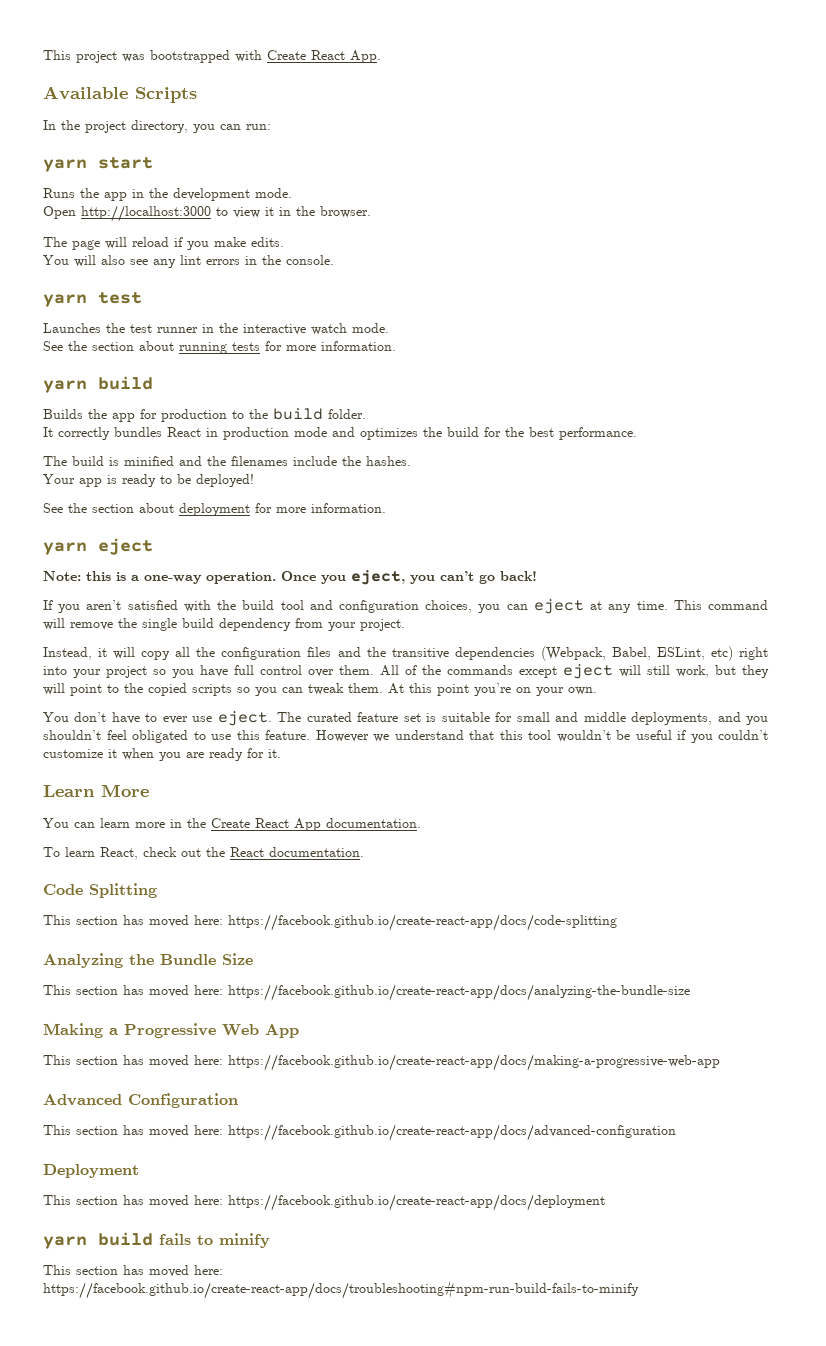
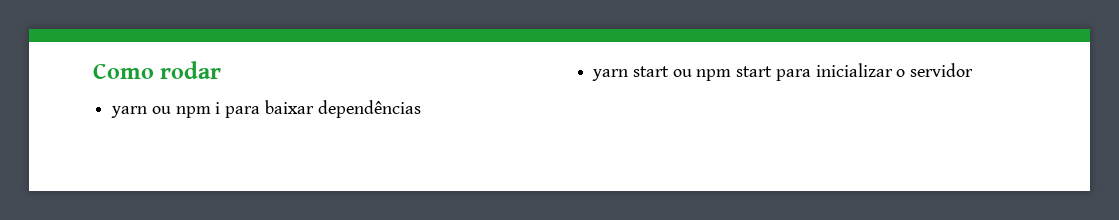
[43,50,381,63] [43,86,197,103] [43,120,271,133] [43,157,153,172] [43,188,292,201] [43,205,371,222] [43,237,284,250] [43,255,334,268] [43,292,142,307] [43,323,389,335] [43,341,396,354] [43,376,153,393] [43,408,366,422] [43,427,637,440] [43,456,411,466] [43,474,254,487] [43,503,386,516] [43,538,153,555] [43,570,537,585] [43,599,768,614] [43,618,405,631] [43,646,768,661] [43,664,769,679] [43,683,597,696] [43,711,769,726] [43,730,768,743] [43,748,281,761] [43,784,149,797] [43,818,421,831] [43,847,364,860] [43,883,157,898] [43,914,617,931] [43,953,253,968] [43,984,690,1001] [43,1023,299,1038] [43,1054,720,1071] [43,1093,238,1108] [43,1124,676,1141] [43,1164,139,1178] [43,1194,605,1211] [43,1232,270,1249] [43,1265,223,1277] [43,1281,639,1299] This project was bootstrapped with Create React App. // Available Scripts // In the project directory, you can run: // yarn start // Runs the app in the development mode. // Open http://localhost:3000 to view it in the browser. // The page will reload if you make edits. // You will also see any lint errors in the console. // yarn test // Launches the test runner in the interactive watch mode. // See the section about running tests for more information. // yarn build // Builds the app for production to the build folder. // It correctly bundles React in production mode and optimizes the build for the best performance. // The build is minified and the filenames include the hashes. // Your app is ready to be deployed! // See the section about deployment for more information. // yarn eject // Note: this is a one-way operation. Once you eject, you can’t go back! // If you aren’t satisfied with the build tool and configuration choices, you can eject at any time. This command will remove the single build dependency from your project. // Instead, it will copy all the configuration files and the transitive dependencies (Webpack, Babel, ESLint, etc) right into your project so you have full control over them. All of the commands except eject will still work, but they will point to the copied scripts so you can tweak them. At this point you’re on your own. // You don’t have to ever use eject. The curated feature set is suitable for small and middle deployments, and you shouldn’t feel obligated to use this feature. However we understand that this tool wouldn’t be useful if you couldn’t customize it when you are ready for it. // Learn More // You can learn more in the Create React App documentation. // To learn React, check out the React documentation. // Code Splitting // This section has moved here: https://facebook.github.io/create-react-app/docs/code-splitting // Analyzing the Bundle Size // This section has moved here: https://facebook.github.io/create-react-app/docs/analyzing-the-bundle-size // Making a Progressive Web App // This section has moved here: https://facebook.github.io/create-react-app/docs/making-a-progressive-web-app // Advanced Configuration // This section has moved here: https://facebook.github.io/create-react-app/docs/advanced-configuration // Deployment // This section has moved here: https://facebook.github.io/create-react-app/docs/deployment // yarn build fails to minify // This section has moved here: https://facebook.github.io/create-react-app/docs/troubleshooting#npm-run-build-fails-to-minify -> [93,61,222,79] [111,100,421,118] [592,63,974,81] Como rodar // yarn ou npm i para baixar dependências // yarn start ou npm start para inicializar o servidor

